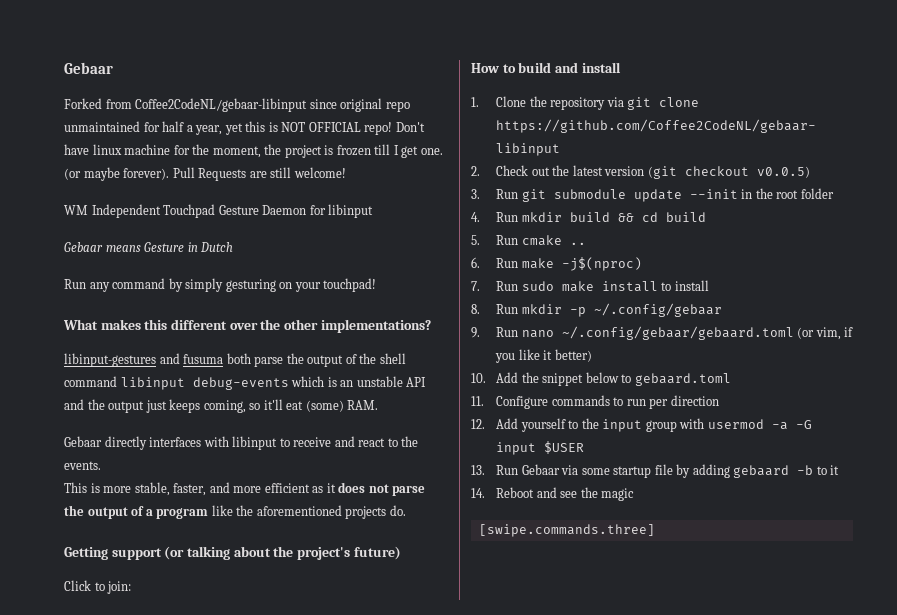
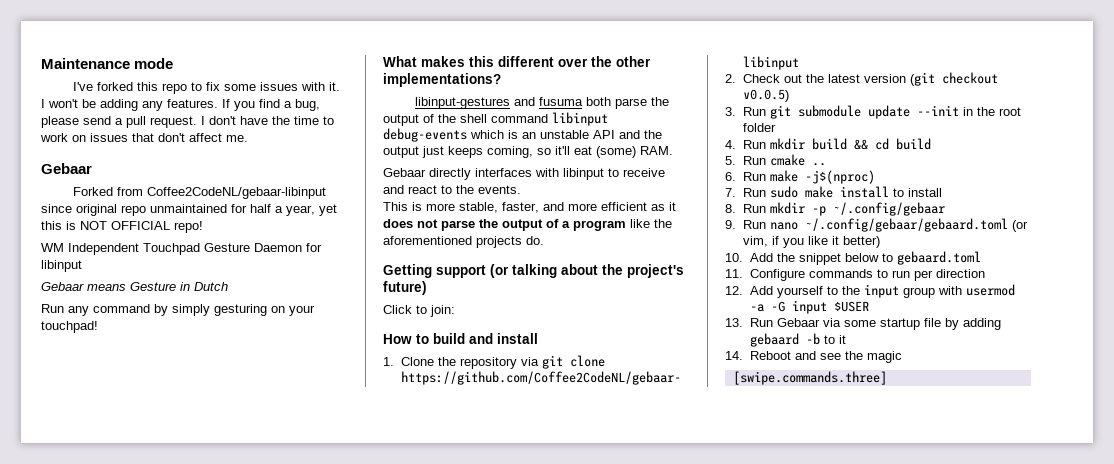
(64, 68) none -> [41,58,174,69] [72,82,340,94] [41,99,320,111] [41,116,334,128] [40,133,248,142] Maintenance mode // I've forked this repo to fix some issues with it. I won't be adding any features. If you find a bug, please send a pull request. I don't have the time to work on issues that don't affect me. //
[395,122,425,132] [64,144,443,158] [64,167,346,181] Don't have linux machine for the moment, the project is frozen till I get one. (or maybe forever). Pull Requests are still welcome! -> (203, 227) none

